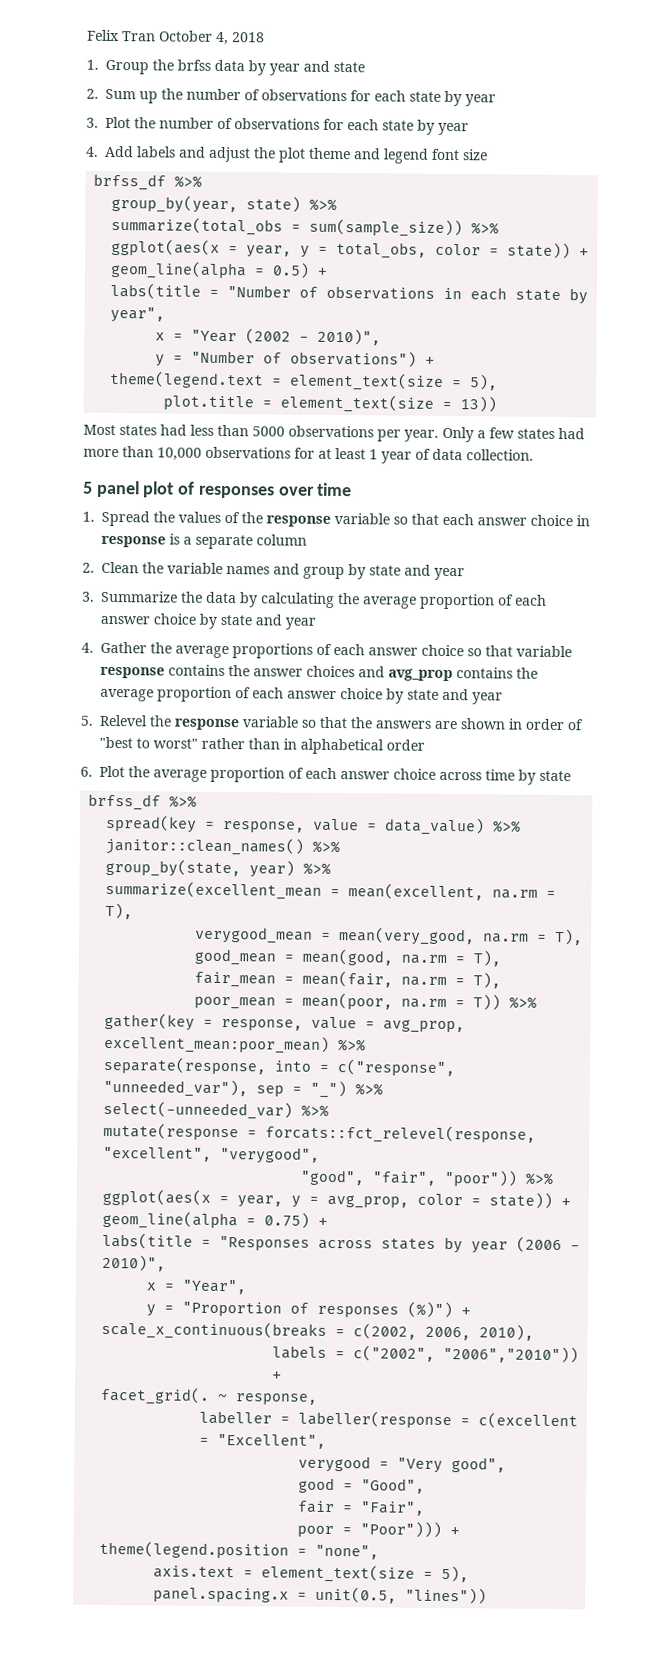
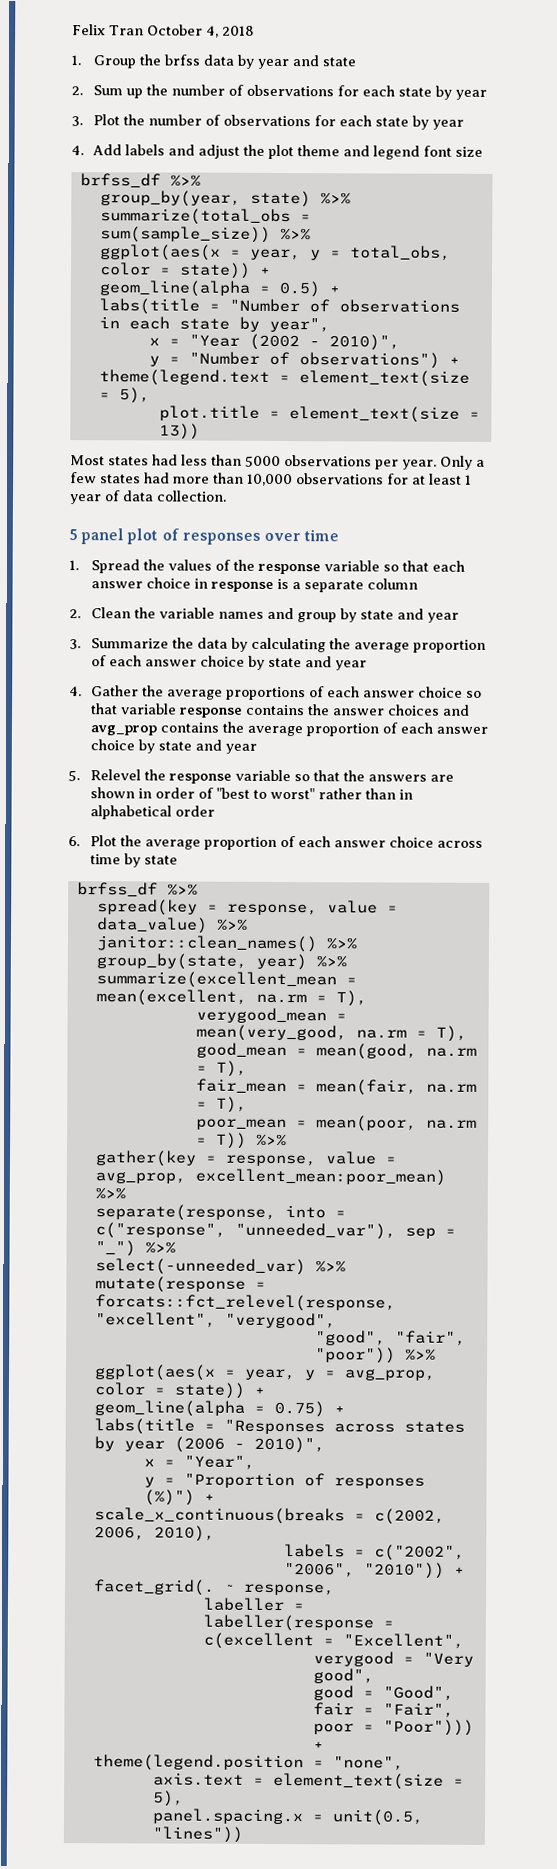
[443,1345,580,1364] "2006","2010")) -> [283,1562,445,1579] "2006", "2010"))

